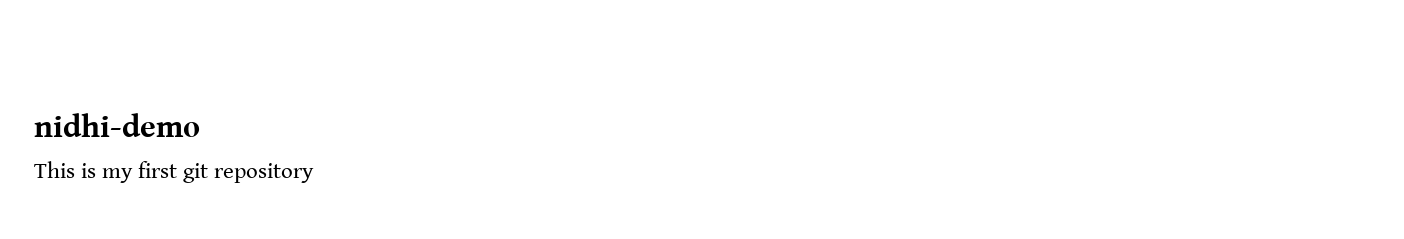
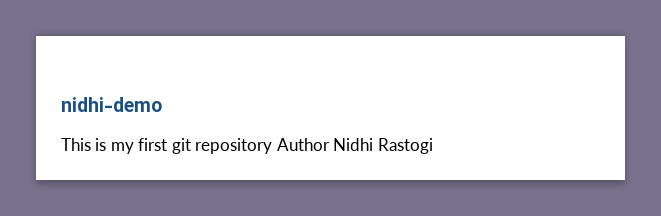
(315, 173) none -> [276,138,433,154] Author Nidhi Rastogi

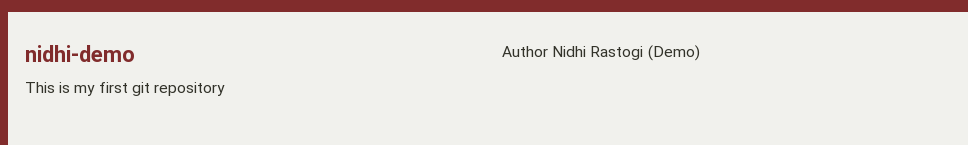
(273, 146) none -> (225, 89) //
(433, 146) none -> [647,45,700,61] (Demo)

